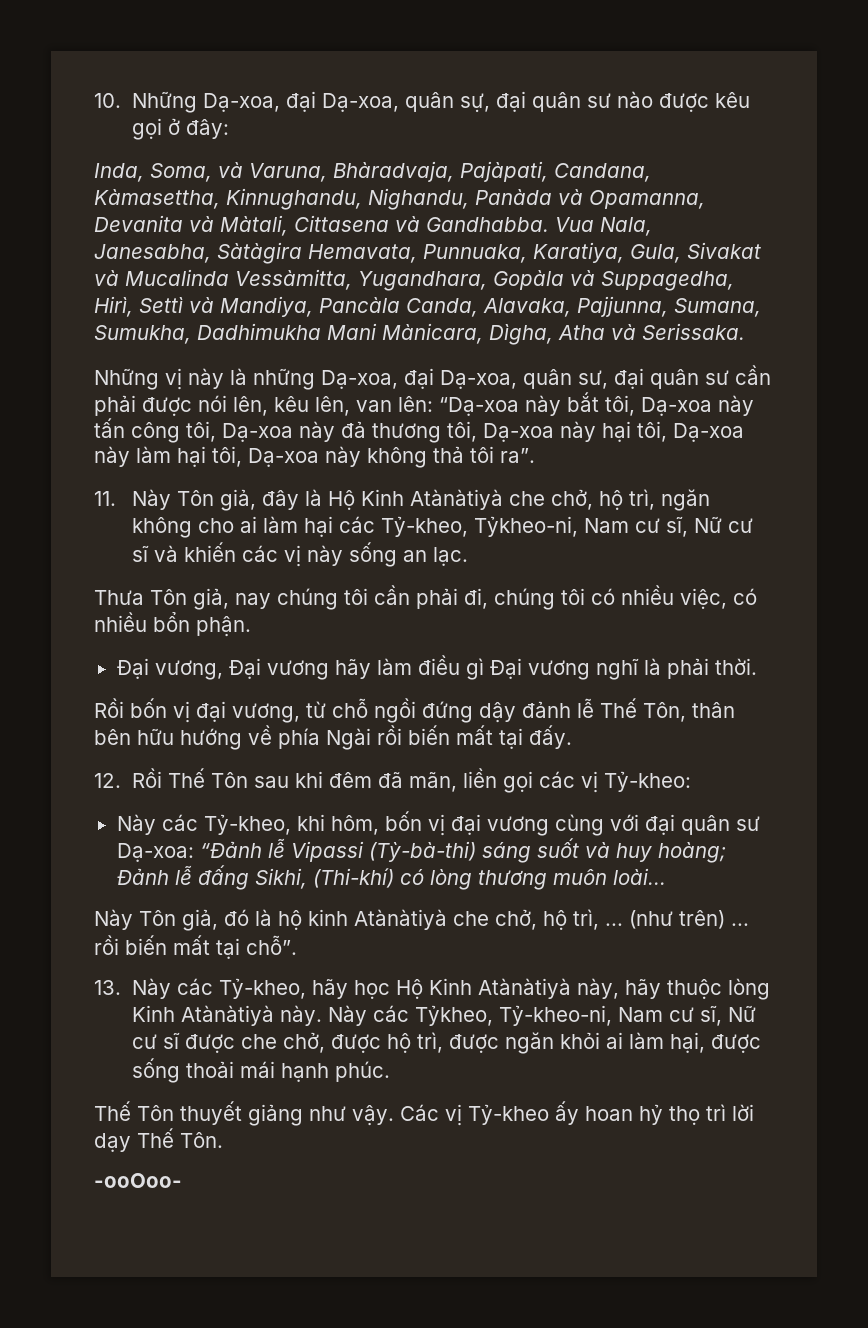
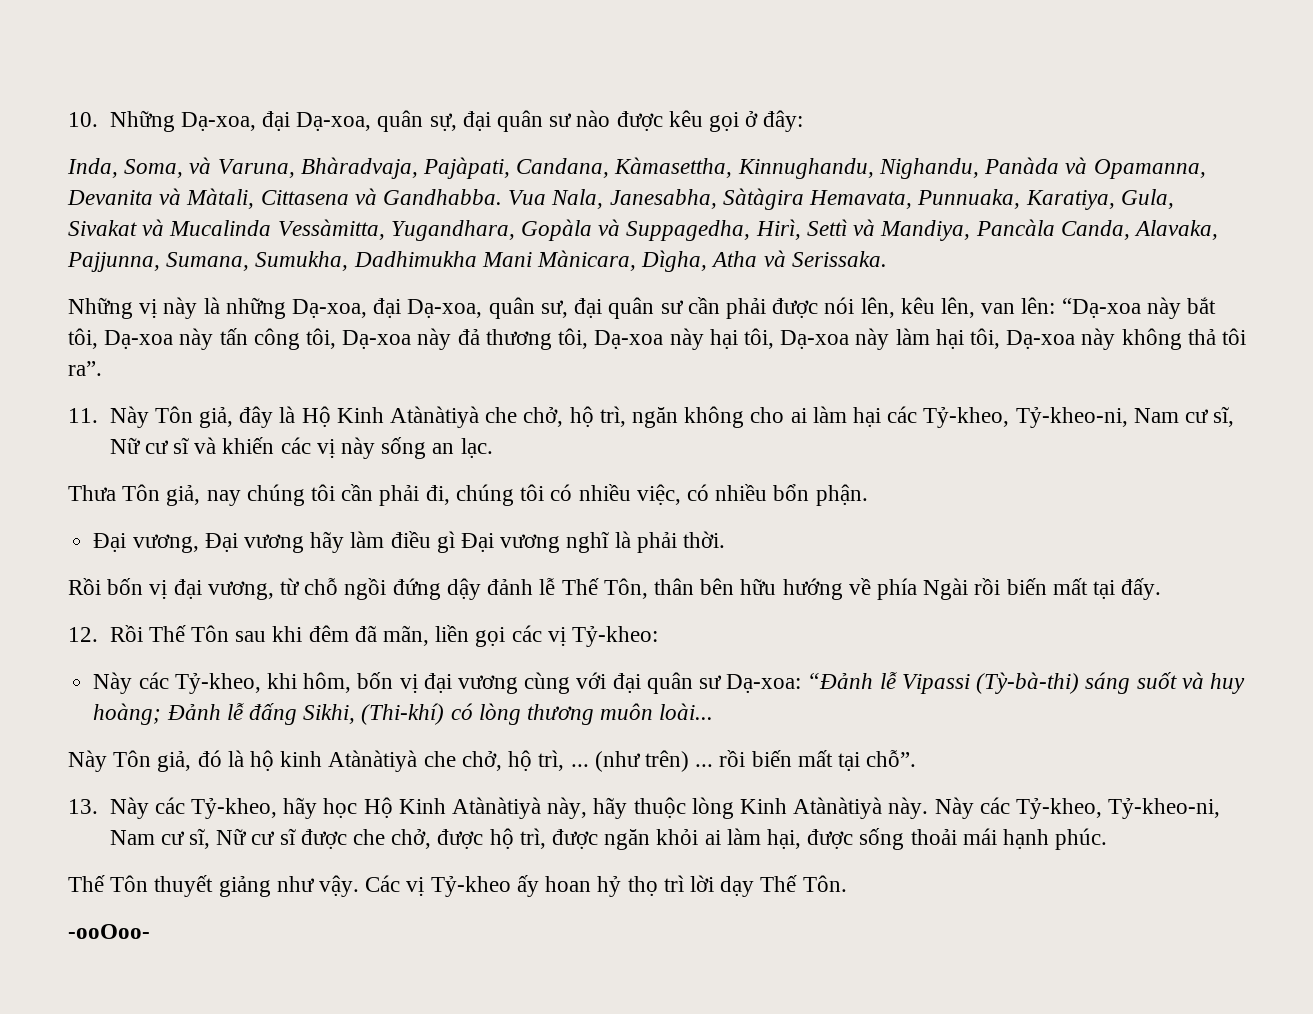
[473,516,578,537] Tỷkheo-ni, -> [1015,407,1128,428] Tỷ-kheo-ni,
[414,1005,493,1026] Tỷkheo, -> [1016,798,1103,819] Tỷ-kheo,

